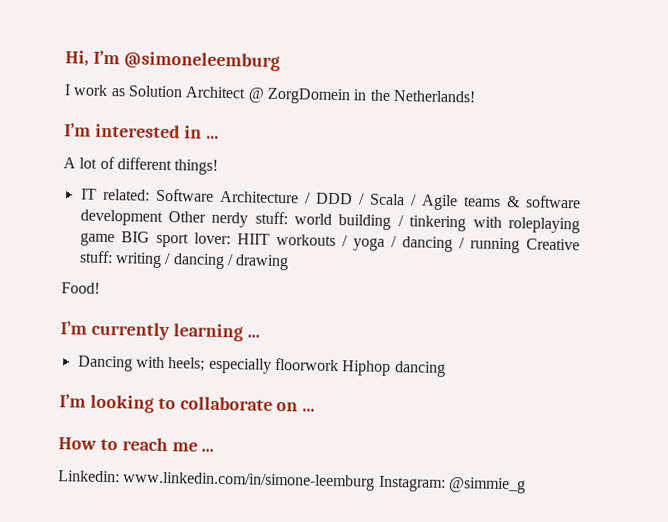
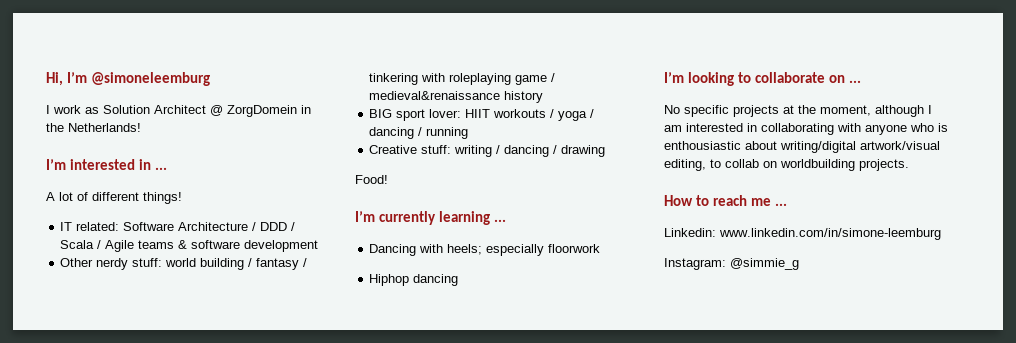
(163, 217) none -> (319, 246) //
(404, 221) none -> [256,258,308,270] fantasy /
(115, 239) none -> [551,73,556,82] [369,91,544,103] / medieval&renaissance history //
(520, 245) none -> (469, 133) //
(339, 364) none -> (601, 248) //
(316, 410) none -> [664,105,932,117] [664,123,948,135] [664,141,940,153] [664,159,909,171] // No specific projects at the moment, although I am interested in collaborating with anyone who is enthousiastic about writing/digital artwork/visual editing, to collab on worldbuilding projects.
(376, 481) none -> (941, 234) //

